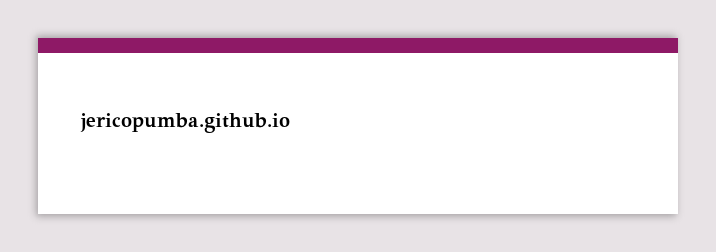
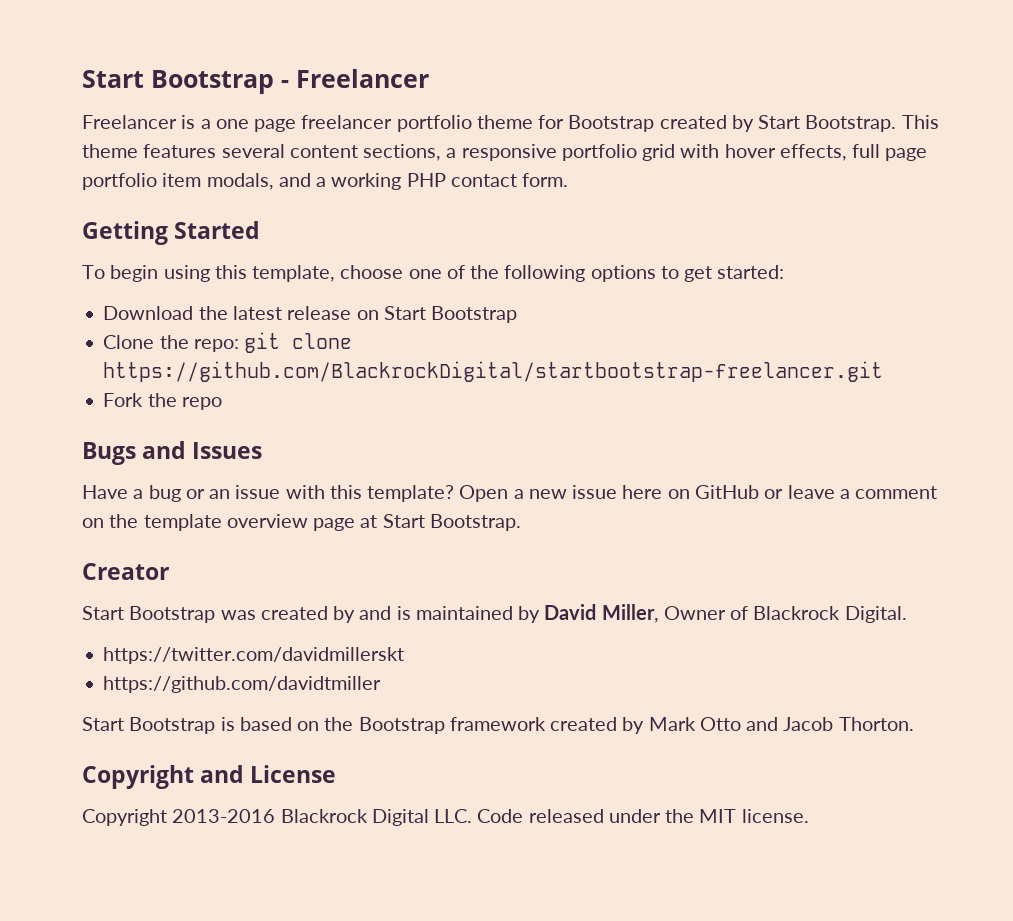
[80,113,290,133] jericopumba.github.io -> [82,69,429,94] [82,115,939,132] [82,144,928,161] [82,173,569,190] [82,221,261,245] [82,265,785,282] [103,306,518,323] [103,332,353,353] [103,361,884,382] [103,393,222,410] [82,441,263,465] [82,485,938,502] [82,514,521,531] [82,563,169,580] [82,604,907,623] [103,647,405,664] [103,676,382,693] [82,717,914,734] [82,765,337,789] [82,809,809,826] Start Bootstrap - Freelancer // Freelancer is a one page freelancer portfolio theme for Bootstrap created by Start Bootstrap. This theme features several content sections, a responsive portfolio grid with hover effects, full page portfolio item modals, and a working PHP contact form. // Getting Started // To begin using this template, choose one of the following options to get started: // Download the latest release on Start Bootstrap // Clone the repo: git clone https://github.com/BlackrockDigital/startbootstrap-freelancer.git // Fork the repo // Bugs and Issues // Have a bug or an issue with this template? Open a new issue here on GitHub or leave a comment on the template overview page at Start Bootstrap. // Creator // Start Bootstrap was created by and is maintained by David Miller, Owner of Blackrock Digital. // https://twitter.com/davidmillerskt // https://github.com/davidtmiller // Start Bootstrap is based on the Bootstrap framework created by Mark Otto and Jacob Thorton. // Copyright and License // Copyright 2013-2016 Blackrock Digital LLC. Code released under the MIT license.

